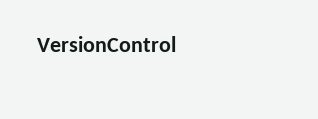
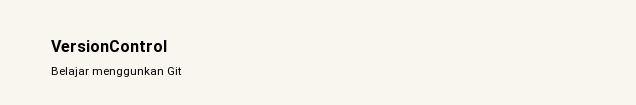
(176, 44) none -> [51,67,183,77] // Belajar menggunkan Git

